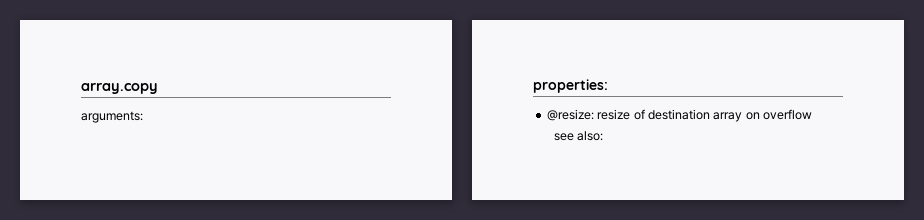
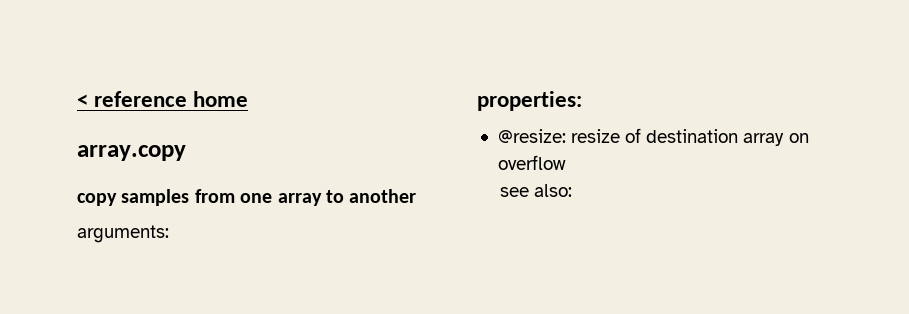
[81,83,158,94] array.copy -> [77,91,249,107] [77,145,186,161] [77,189,417,206] < reference home // array.copy // copy samples from one array to another

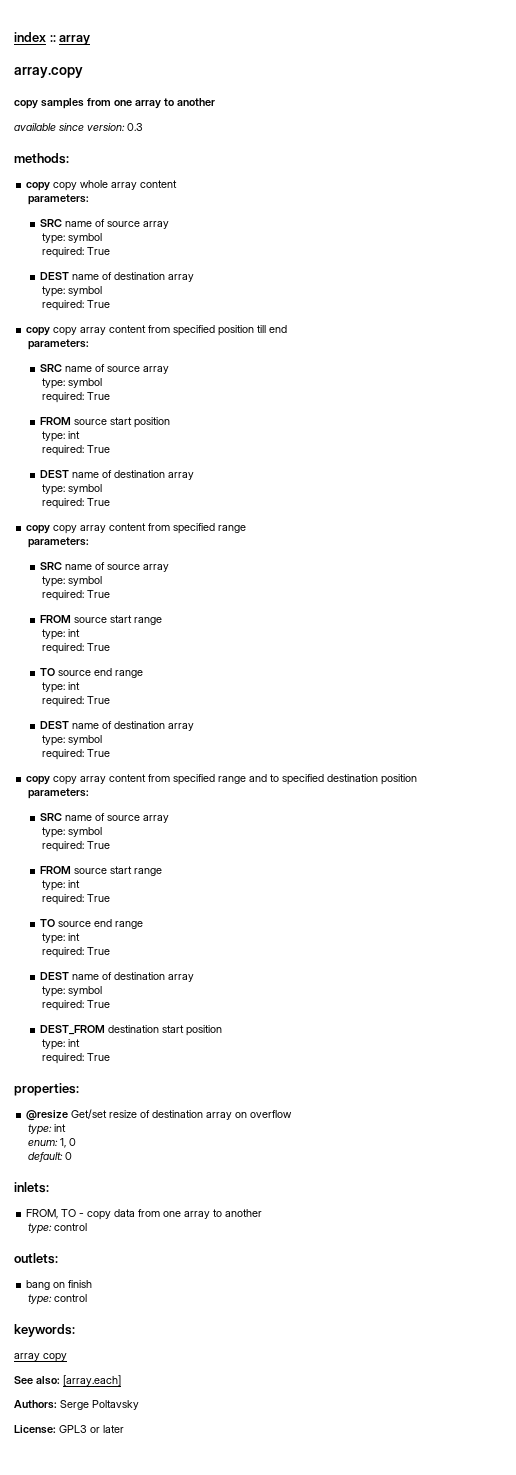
[77,91,249,107] < reference home -> [14,32,91,45] index :: array
[77,225,169,243] arguments: -> [14,123,143,131] [14,153,69,164] [26,180,178,191] [27,194,89,205] [40,219,170,229] [41,233,102,244] [41,247,110,258] [40,272,195,282] [41,286,102,297] [41,300,110,311] [26,325,288,336] [27,339,89,350] [40,364,170,374] [41,378,102,389] [41,392,110,403] [40,417,171,428] [41,431,80,442] [41,445,110,456] [40,470,195,480] [41,484,102,495] [41,498,110,509] [26,523,247,534] [27,537,89,548] [40,562,170,572] [41,576,102,587] [41,590,110,601] [40,615,163,625] [41,629,80,640] [41,643,110,654] [40,668,144,678] [41,682,80,693] [41,696,110,707] [40,721,195,731] [41,735,102,746] [41,749,110,760] [26,774,418,785] [27,788,89,799] [40,813,170,823] [41,827,102,838] [41,841,110,852] [40,866,163,876] [41,880,80,891] [41,894,110,905] [40,919,144,929] [41,933,80,944] [41,947,110,958] [40,972,195,982] [41,986,102,997] [41,1000,110,1011] [40,1025,223,1036] [41,1039,80,1050] [41,1053,110,1064] available since version: 0.3 // methods: // copy copy whole array content // parameters: // SRC name of source array // type: symbol // required: True // DEST name of destination array // type: symbol // required: True // copy copy array content from specified position till end // parameters: // SRC name of source array // type: symbol // required: True // FROM source start position // type: int // required: True // DEST name of destination array // type: symbol // required: True // copy copy array content from specified range // parameters: // SRC name of source array // type: symbol // required: True // FROM source start range // type: int // required: True // TO source end range // type: int // required: True // DEST name of destination array // type: symbol // required: True // copy copy array content from specified range and to specified destination position // parameters: // SRC name of source array // type: symbol // required: True // FROM source start range // type: int // required: True // TO source end range // type: int // required: True // DEST name of destination array // type: symbol // required: True // DEST_FROM destination start position // type: int // required: True
[497,129,566,143] @resize: -> [26,1109,108,1121] @resize Get/set
[499,184,572,197] see also: -> [27,1124,66,1135] [27,1138,76,1148] [27,1152,72,1162] [14,1182,49,1193] [26,1209,263,1220] [27,1223,87,1234] [14,1253,58,1264] [26,1280,93,1290] [27,1294,87,1305] [14,1324,75,1337] [14,1353,67,1362] [14,1375,121,1386] [14,1400,139,1410] [14,1425,124,1434] type: int // enum: 1, 0 // default: 0 // inlets: // FROM, TO - copy data from one array to another // type: control // outlets: // bang on finish // type: control // keywords: // array copy // See also: [array.each] // Authors: Serge Poltavsky // License: GPL3 or later

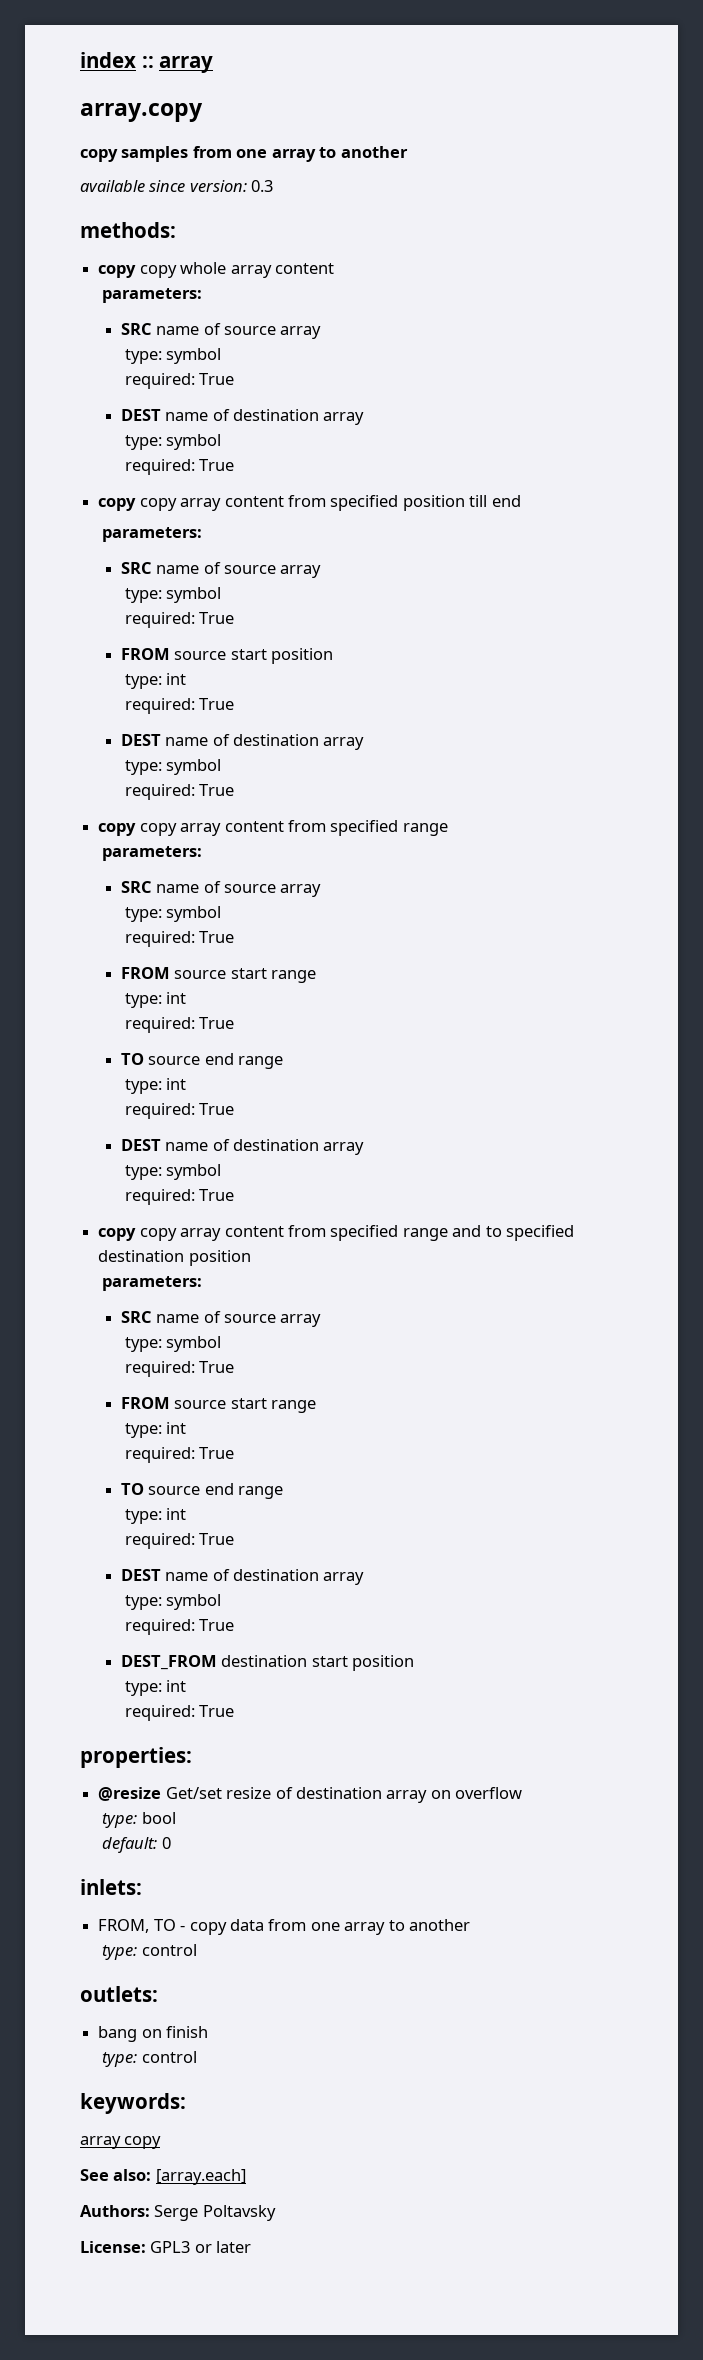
[53,1124,66,1132] [27,1138,76,1148] int // enum: 1, 0 -> [141,1812,176,1824] bool

